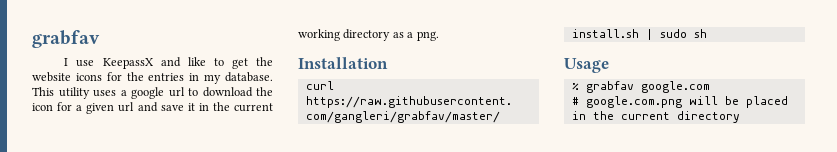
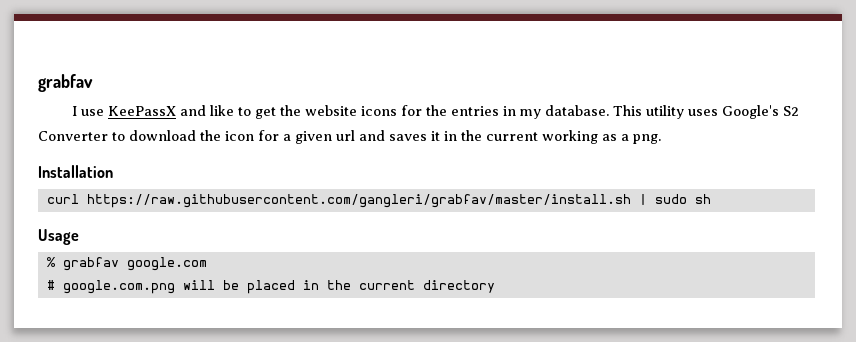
[102,58,154,69] KeepassX -> [108,106,177,116] KeePassX
[120,87,185,99] a google url -> [722,105,800,119] [38,131,108,141] Google's S2 Converter
[160,105,184,111] save -> [389,134,427,141] saves
[343,29,391,41] directory -> (598, 137) none

